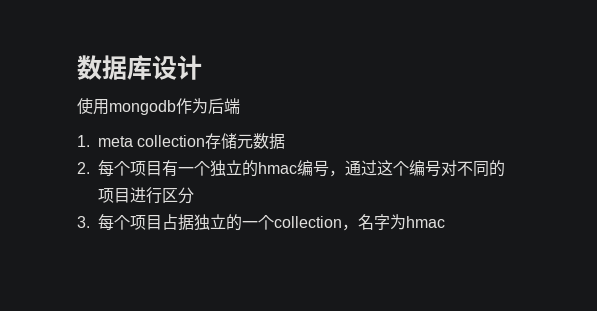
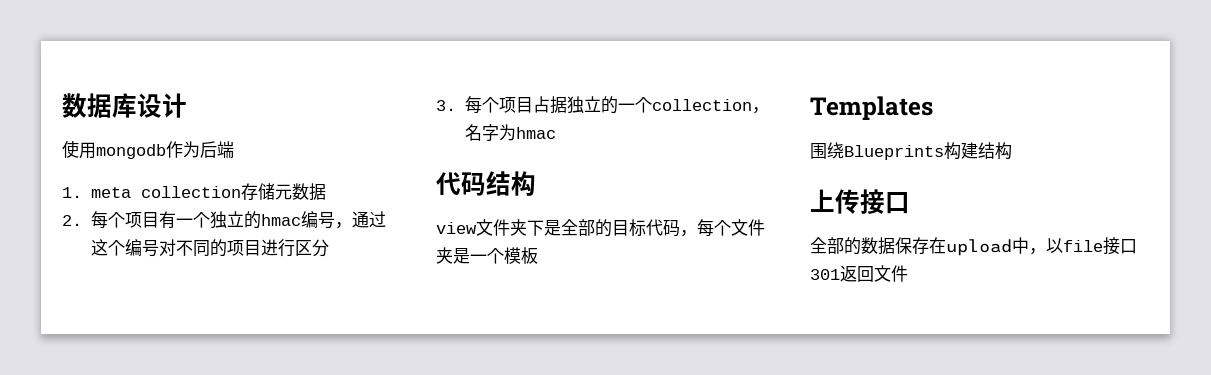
(445, 222) none -> [436,171,536,196] [436,219,765,237] [436,247,538,264] [810,96,933,120] [810,142,1012,160] [810,189,910,214] [810,237,1137,256] [810,265,908,282] // 代码结构 // view文件夹下是全部的目标代码，每个文件夹是一个模板 // Templates // 围绕Blueprints构建结构 // 上传接口 // 全部的数据保存在upload中，以file接口301返回文件

